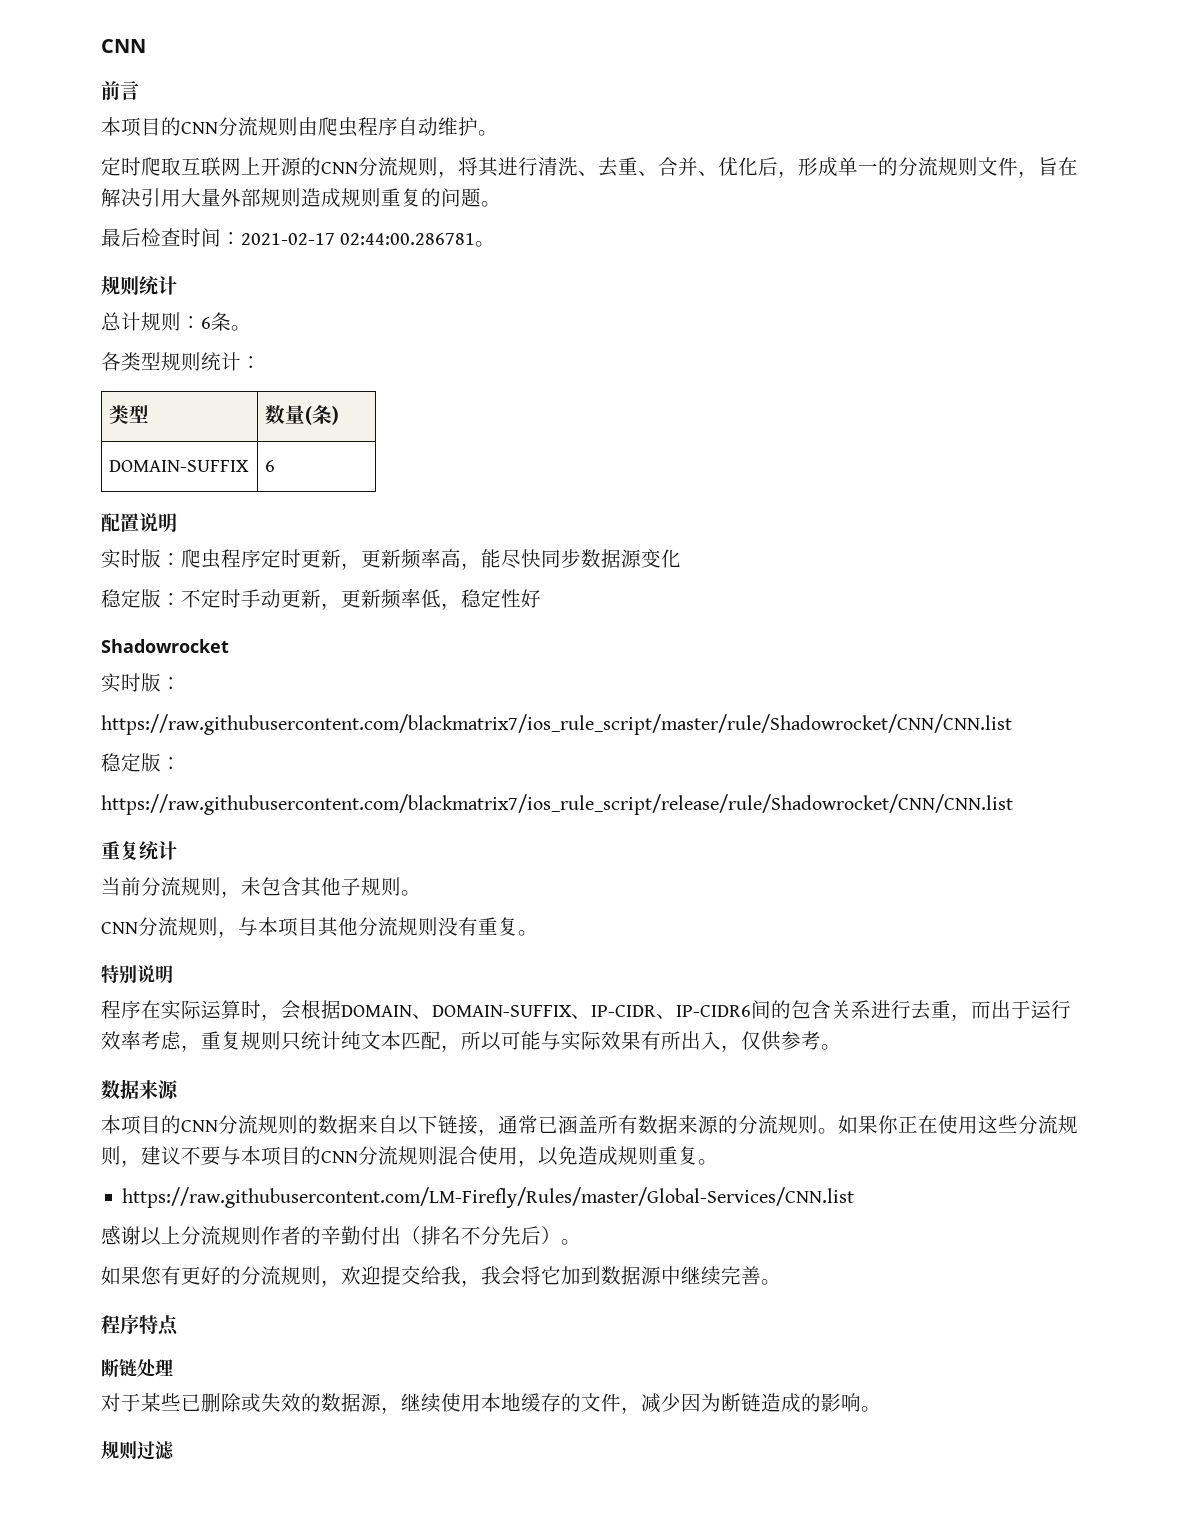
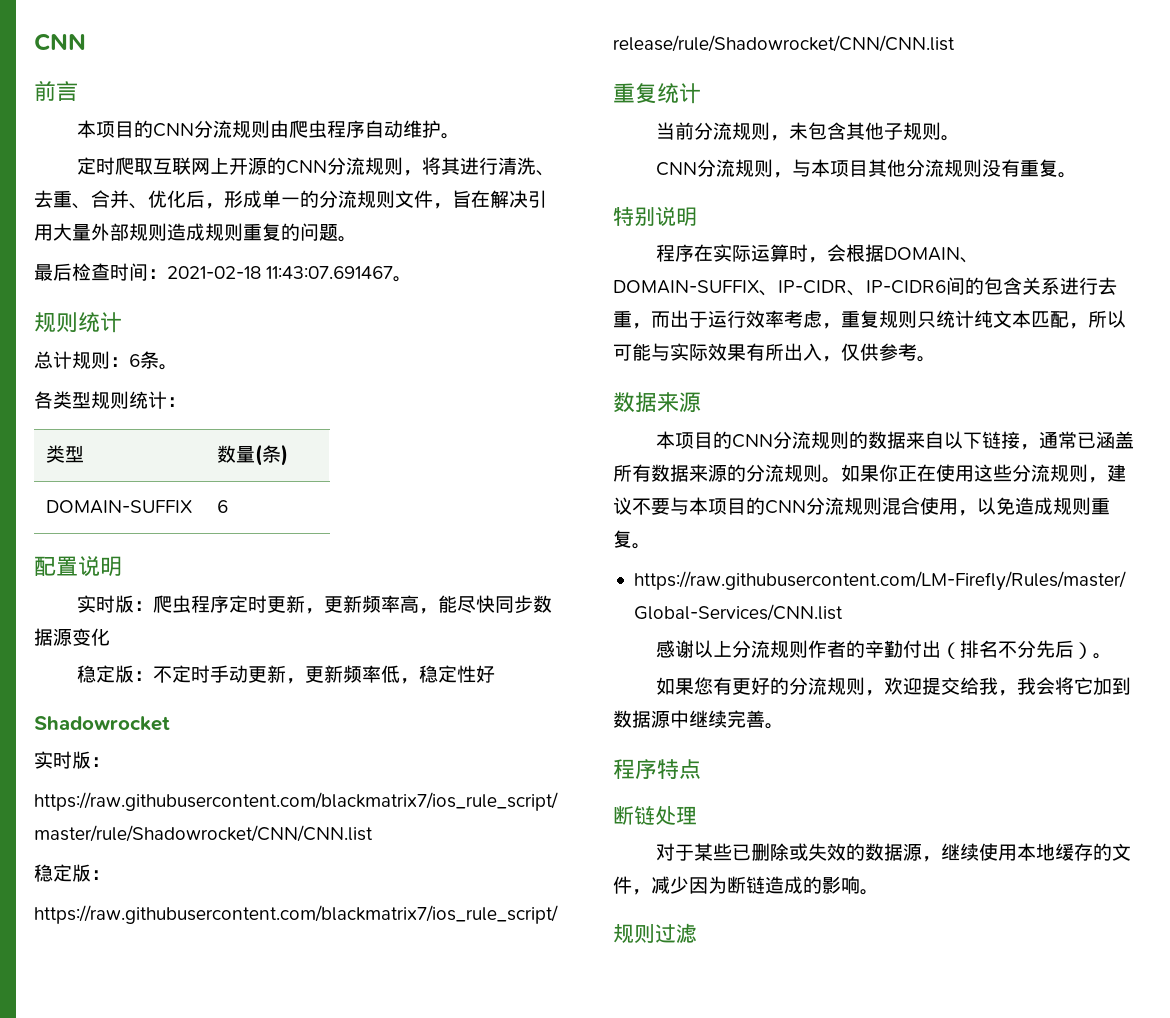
[241,233,476,245] 2021-02-17 02:44:00.286781 -> [167,266,394,279] 2021-02-18 11:43:07.691467

